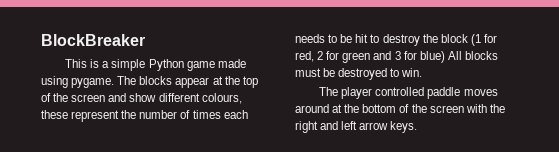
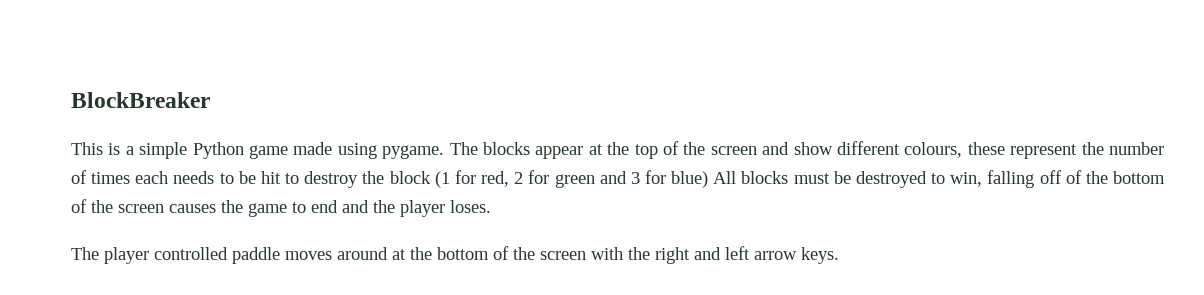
[401,68,423,77] win. -> [950,170,1165,188] [71,199,491,217] win, falling off of the bottom of the screen causes the game to end and the player loses.

